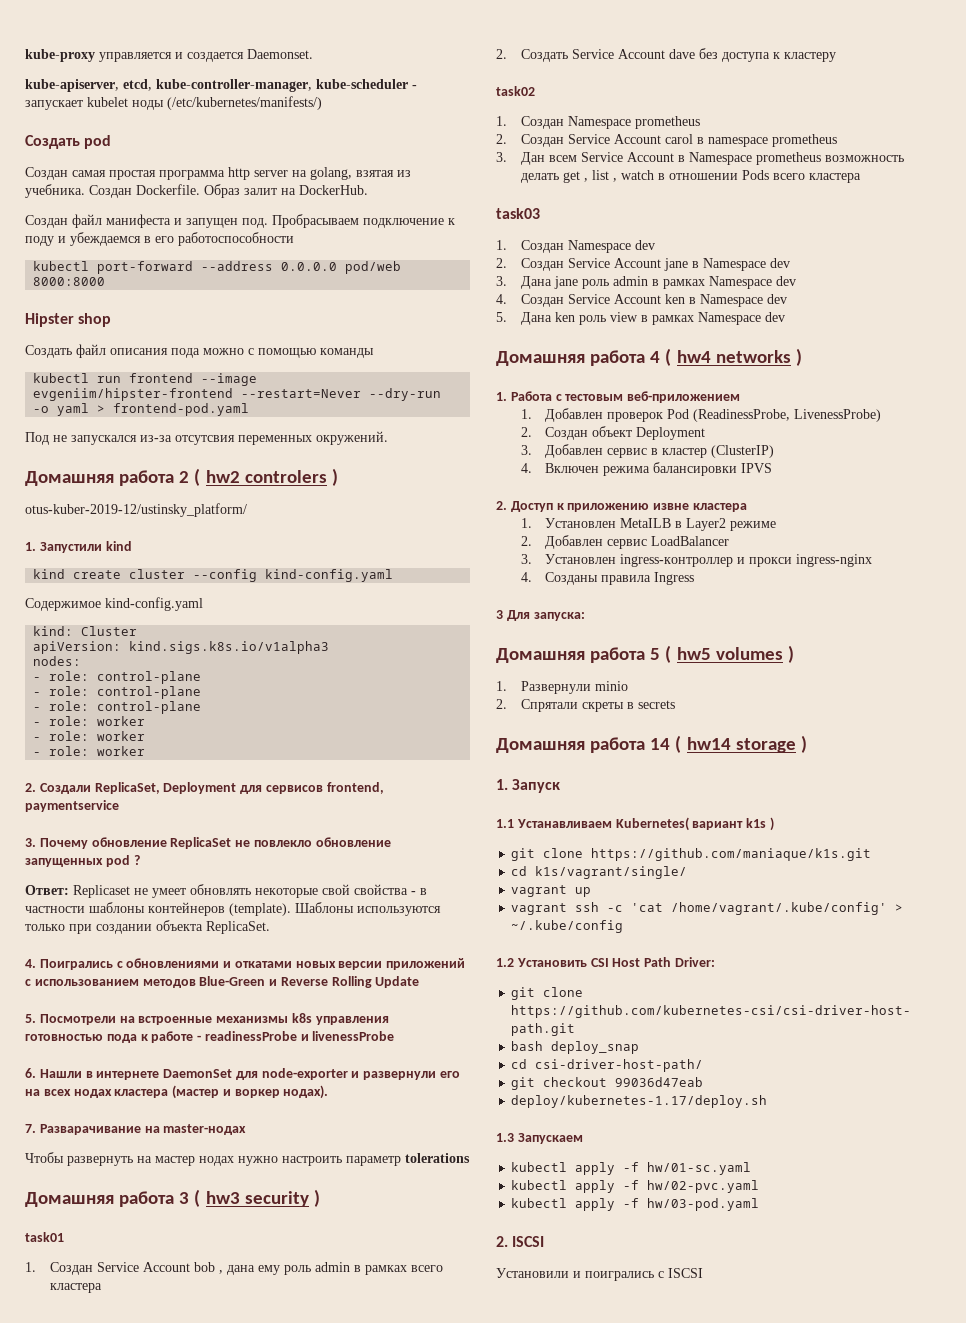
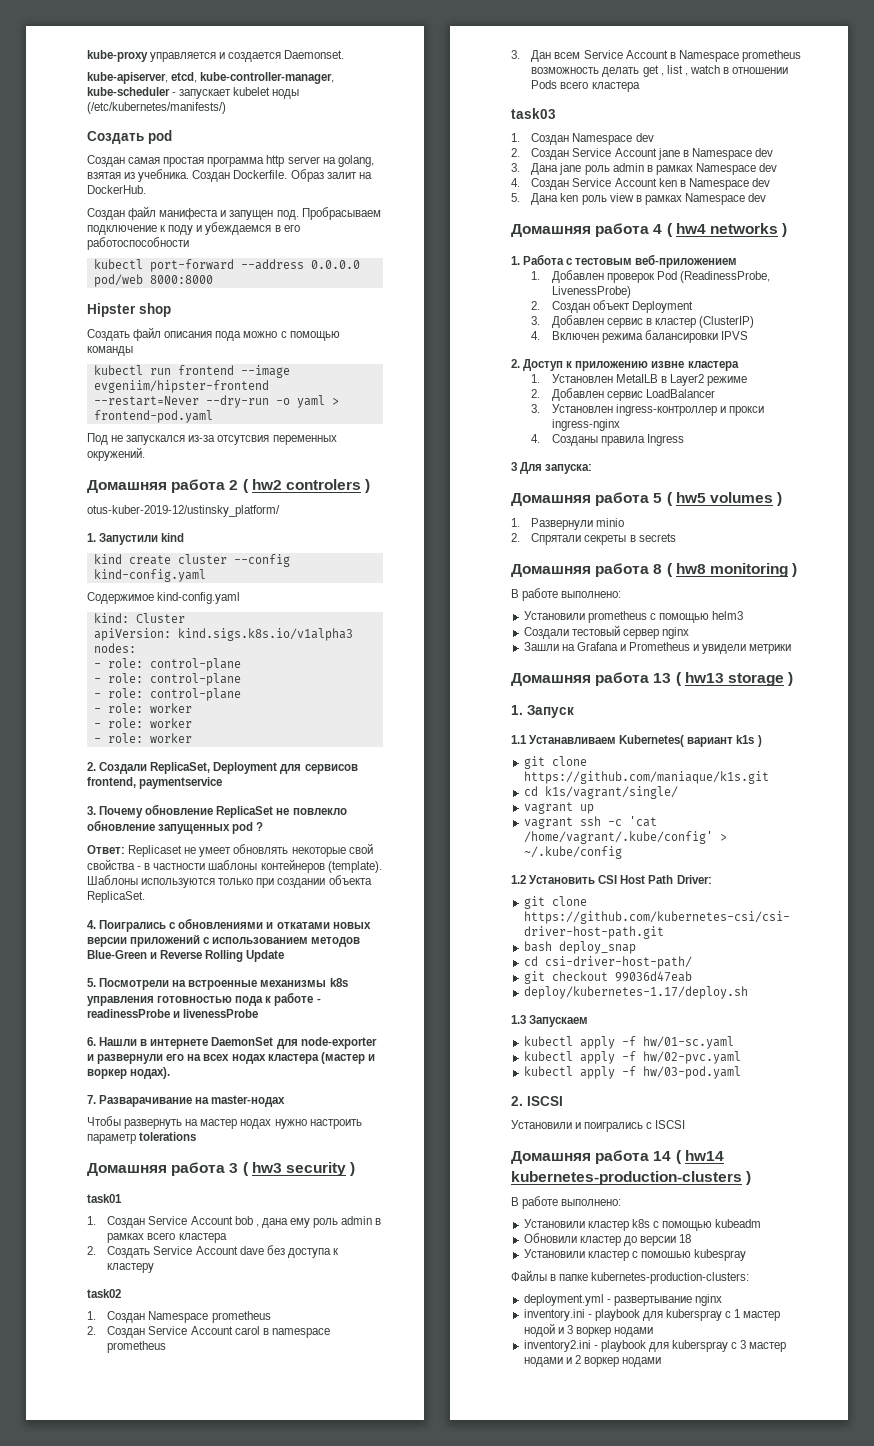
[581,702,624,712] скреты -> [584,535,627,545] секреты
[650,735,731,753] 14 ( hw14 -> [653,563,798,577] [511,588,622,601] [523,611,744,623] [523,625,689,639] [523,642,792,654] [511,672,724,686] 8 ( hw8 monitoring ) // В работе выполнено: // Установили prometheus с помощью helm3 // Создали тестовый сервер nginx // Зашли на Grafana и Prometheus и увидели метрики // Домашняя работа 13 ( hw13
(703, 1273) none -> [511,1150,724,1164] [511,1171,752,1185] [511,1196,622,1209] [523,1219,762,1231] [523,1233,692,1246] [523,1249,747,1261] [511,1270,750,1284] [523,1294,722,1306] [523,1309,781,1321] [523,1323,654,1337] [523,1340,787,1352] [523,1355,662,1367] // Домашняя работа 14 ( hw14 kubernetes-production-clusters ) // В работе выполнено: // Установили кластер k8s с помощью kubeadm // Обновили кластер до версии 18 // Установили кластер с помошью kubespray // Файлы в папке kubernetes-production-clusters: // deployment.yml - развертывание nginx // inventory.ini - playbook для kuberspray с 1 мастер нодой и 3 воркер нодами // inventory2.ini - playbook для kuberspray с 3 мастер нодами и 2 воркер нодами

